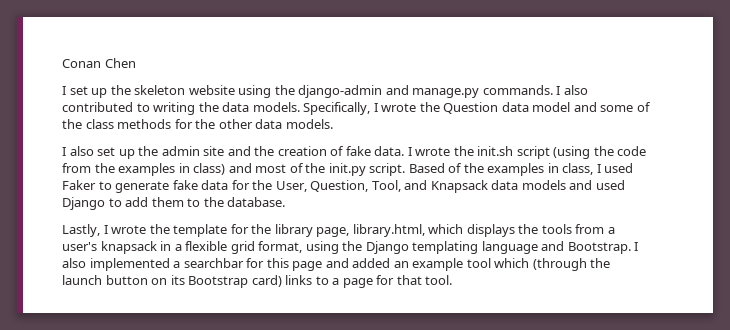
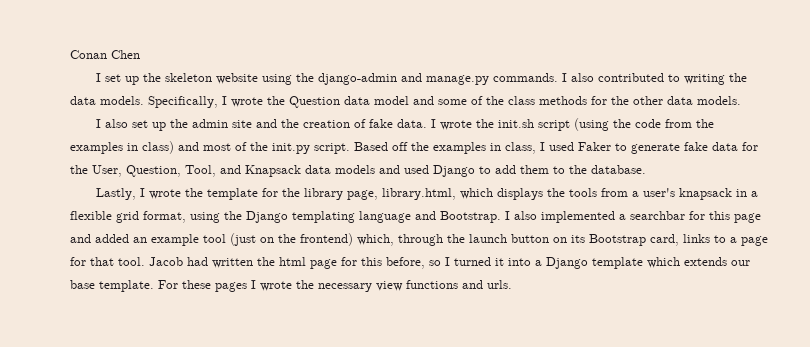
[448,163,463,173] of -> [392,142,408,151] off
[494,258,587,271] which (through -> [230,233,443,246] (just on the frontend) which, through
[251,275,282,287] card) -> [650,234,679,246] card,
(453, 280) none -> [149,257,750,269] [70,280,512,292] Jacob had written the html page for this before, so I turned it into a Django template which extends our base template. For these pages I wrote the necessary view functions and urls.

